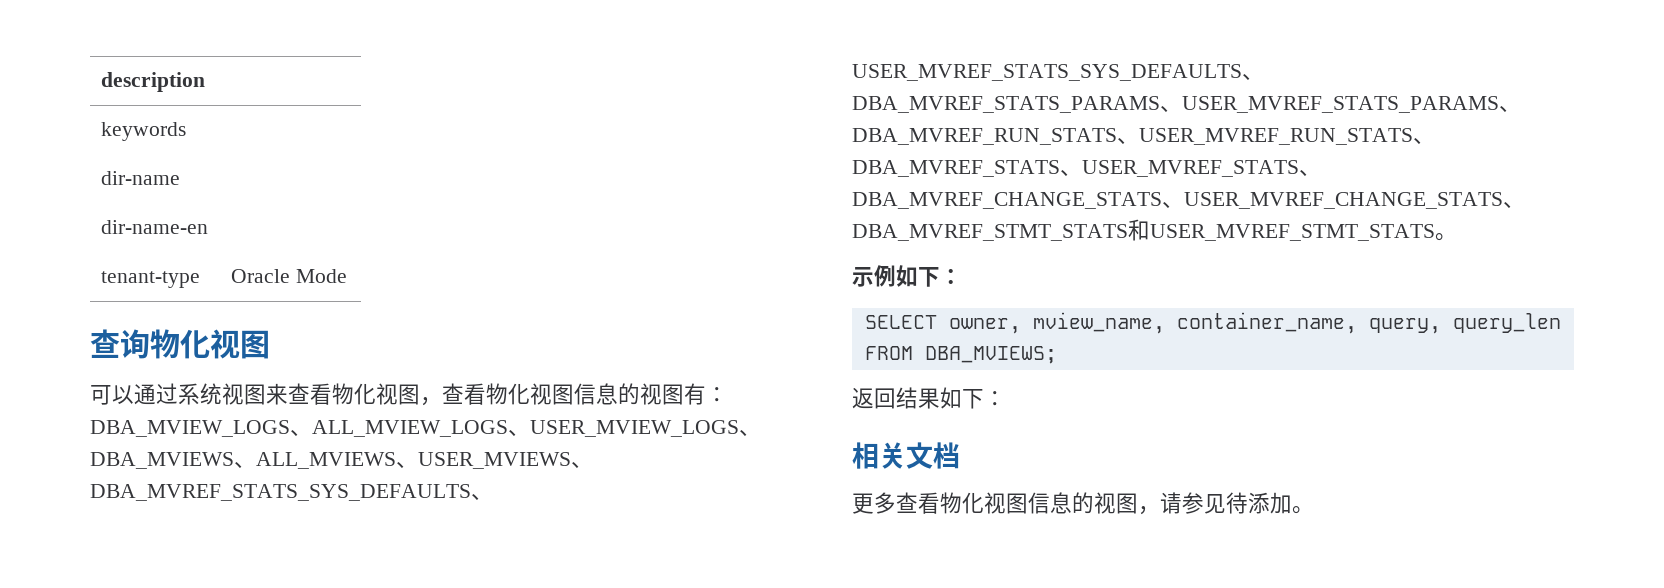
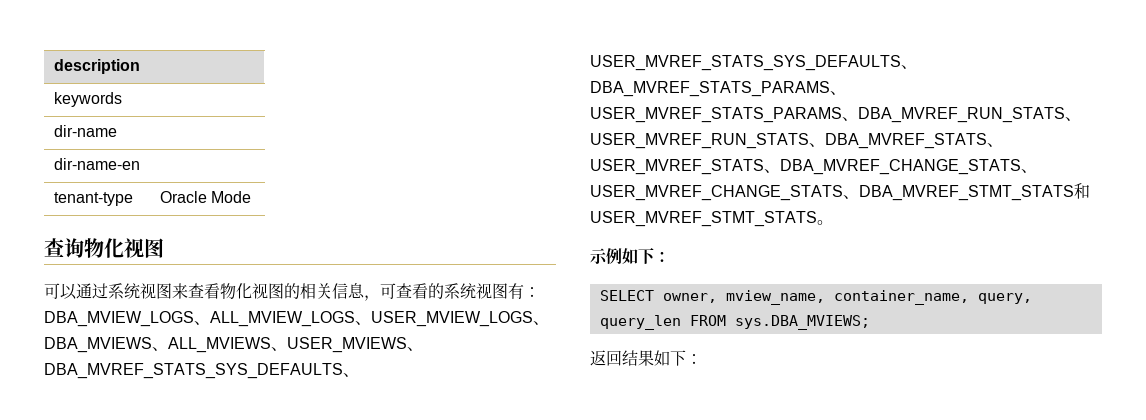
[420,383,640,406] ，查看物化视图信息的 -> [284,283,476,301] 的相关信息，可查看的系统
[924,346,1057,364] DBA_MVIEWS; -> [734,315,870,330] sys.DBA_MVIEWS;
[852,442,960,469] [852,492,1314,515] // 相关文档 // 更多查看物化视图信息的视图，请参见待添加。 -> (702, 359) none

